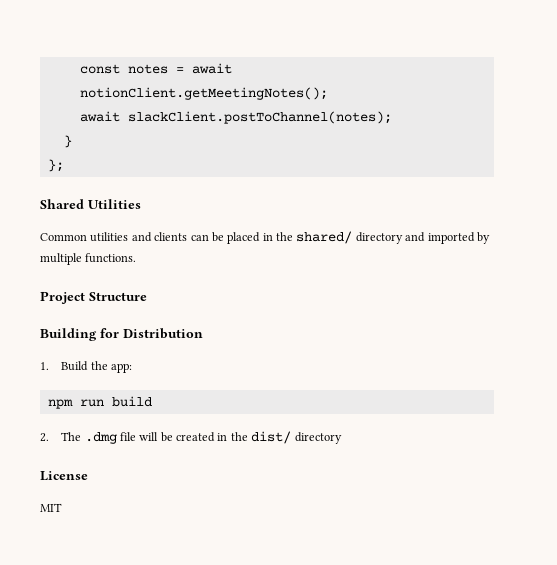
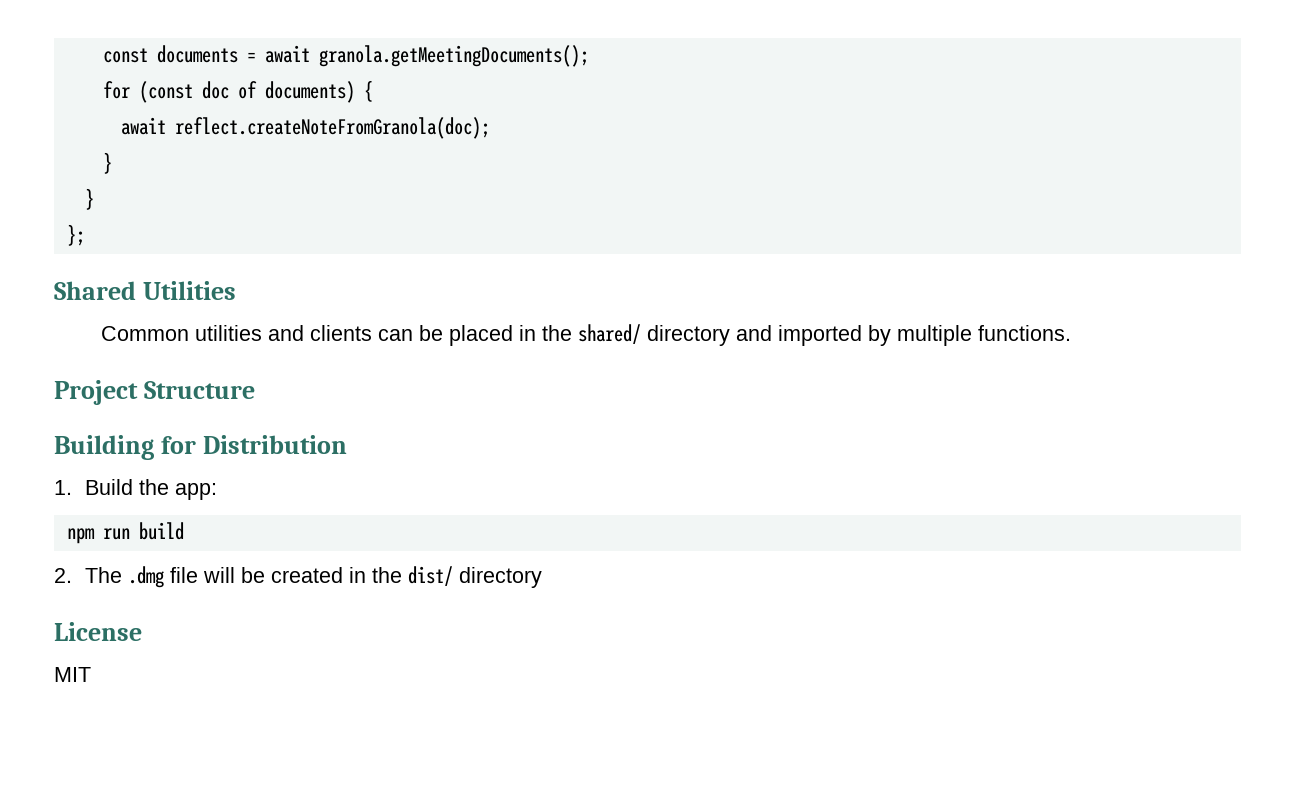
[127,64,168,74] notes -> [156,45,238,63] documents
[79,87,328,100] [79,111,392,124] notionClient.getMeetingNotes(); // await slackClient.postToChannel(notes); -> [318,45,589,67] [102,80,373,103] [120,117,490,139] [102,152,112,174] granola.getMeetingDocuments(); // for (const doc of documents) { // await reflect.createNoteFromGranola(doc); // }

